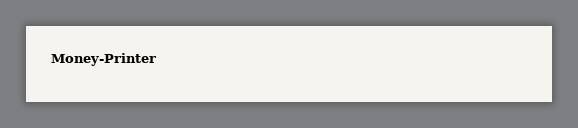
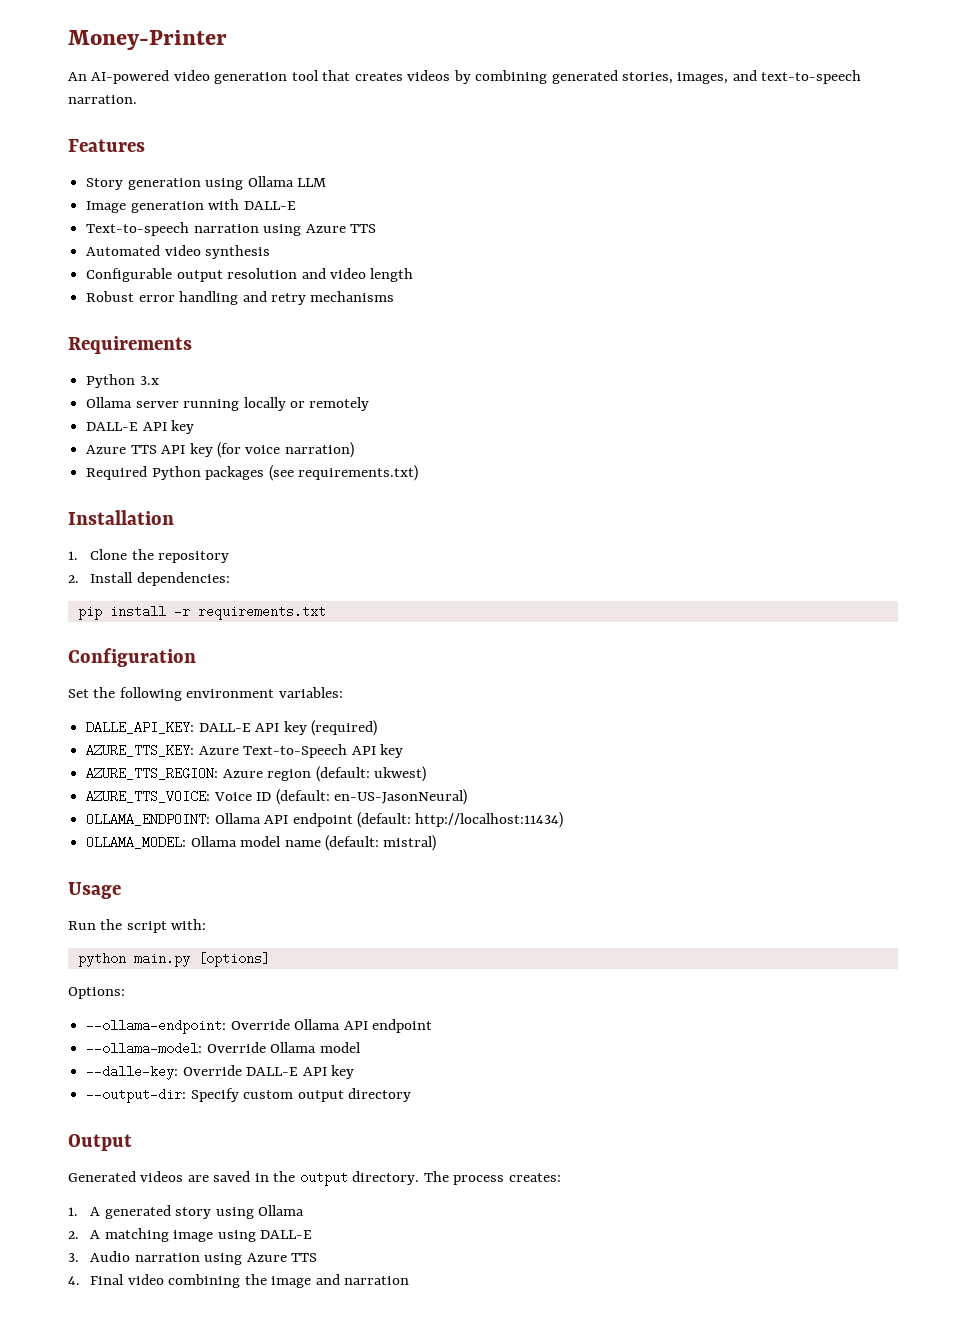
(156, 59) none -> [68,70,862,84] [68,95,137,104] [68,139,145,152] [86,176,326,190] [86,199,296,213] [86,222,376,236] [86,245,271,259] [86,268,414,282] [86,291,395,305] [68,336,192,354] [86,374,159,388] [86,397,370,411] [86,420,195,434] [86,442,354,458] [86,465,418,481] [68,510,174,525] [68,549,230,563] [68,572,230,586] [77,605,326,620] [68,648,196,667] [68,687,343,701] [86,720,377,736] [86,744,403,758] [86,766,426,782] [86,789,467,805] [86,812,564,828] [86,835,437,851] [68,882,121,899] [68,919,207,933] [77,952,270,967] [68,987,125,999] [86,1019,432,1034] [86,1042,361,1055] [86,1065,354,1080] [86,1088,411,1103] [68,1134,132,1151] [68,1171,561,1186] [68,1205,305,1219] [68,1228,313,1242] [68,1251,318,1265] [68,1274,410,1288] // An AI-powered video generation tool that creates videos by combining generated stories, images, and text-to-speech narration. // Features // Story generation using Ollama LLM // Image generation with DALL-E // Text-to-speech narration using Azure TTS // Automated video synthesis // Configurable output resolution and video length // Robust error handling and retry mechanisms // Requirements // Python 3.x // Ollama server running locally or remotely // DALL-E API key // Azure TTS API key (for voice narration) // Required Python packages (see requirements.txt) // Installation // 1. Clone the repository // 2. Install dependencies: // pip install -r requirements.txt // Configuration // Set the following environment variables: // DALLE_API_KEY: DALL-E API key (required) // AZURE_TTS_KEY: Azure Text-to-Speech API key // AZURE_TTS_REGION: Azure region (default: ukwest) // AZURE_TTS_VOICE: Voice ID (default: en-US-JasonNeural) // OLLAMA_ENDPOINT: Ollama API endpoint (default: http://localhost:11434) // OLLAMA_MODEL: Ollama model name (default: mistral) // Usage // Run the script with: // python main.py [options] // Options: // --ollama-endpoint: Override Ollama API endpoint // --ollama-model: Override Ollama model // --dalle-key: Override DALL-E API key // --output-dir: Specify custom output directory // Output // Generated videos are saved in the output directory. The process creates: // 1. A generated story using Ollama // 2. A matching image using DALL-E // 3. Audio narration using Azure TTS // 4. Final video combining the image and narration

